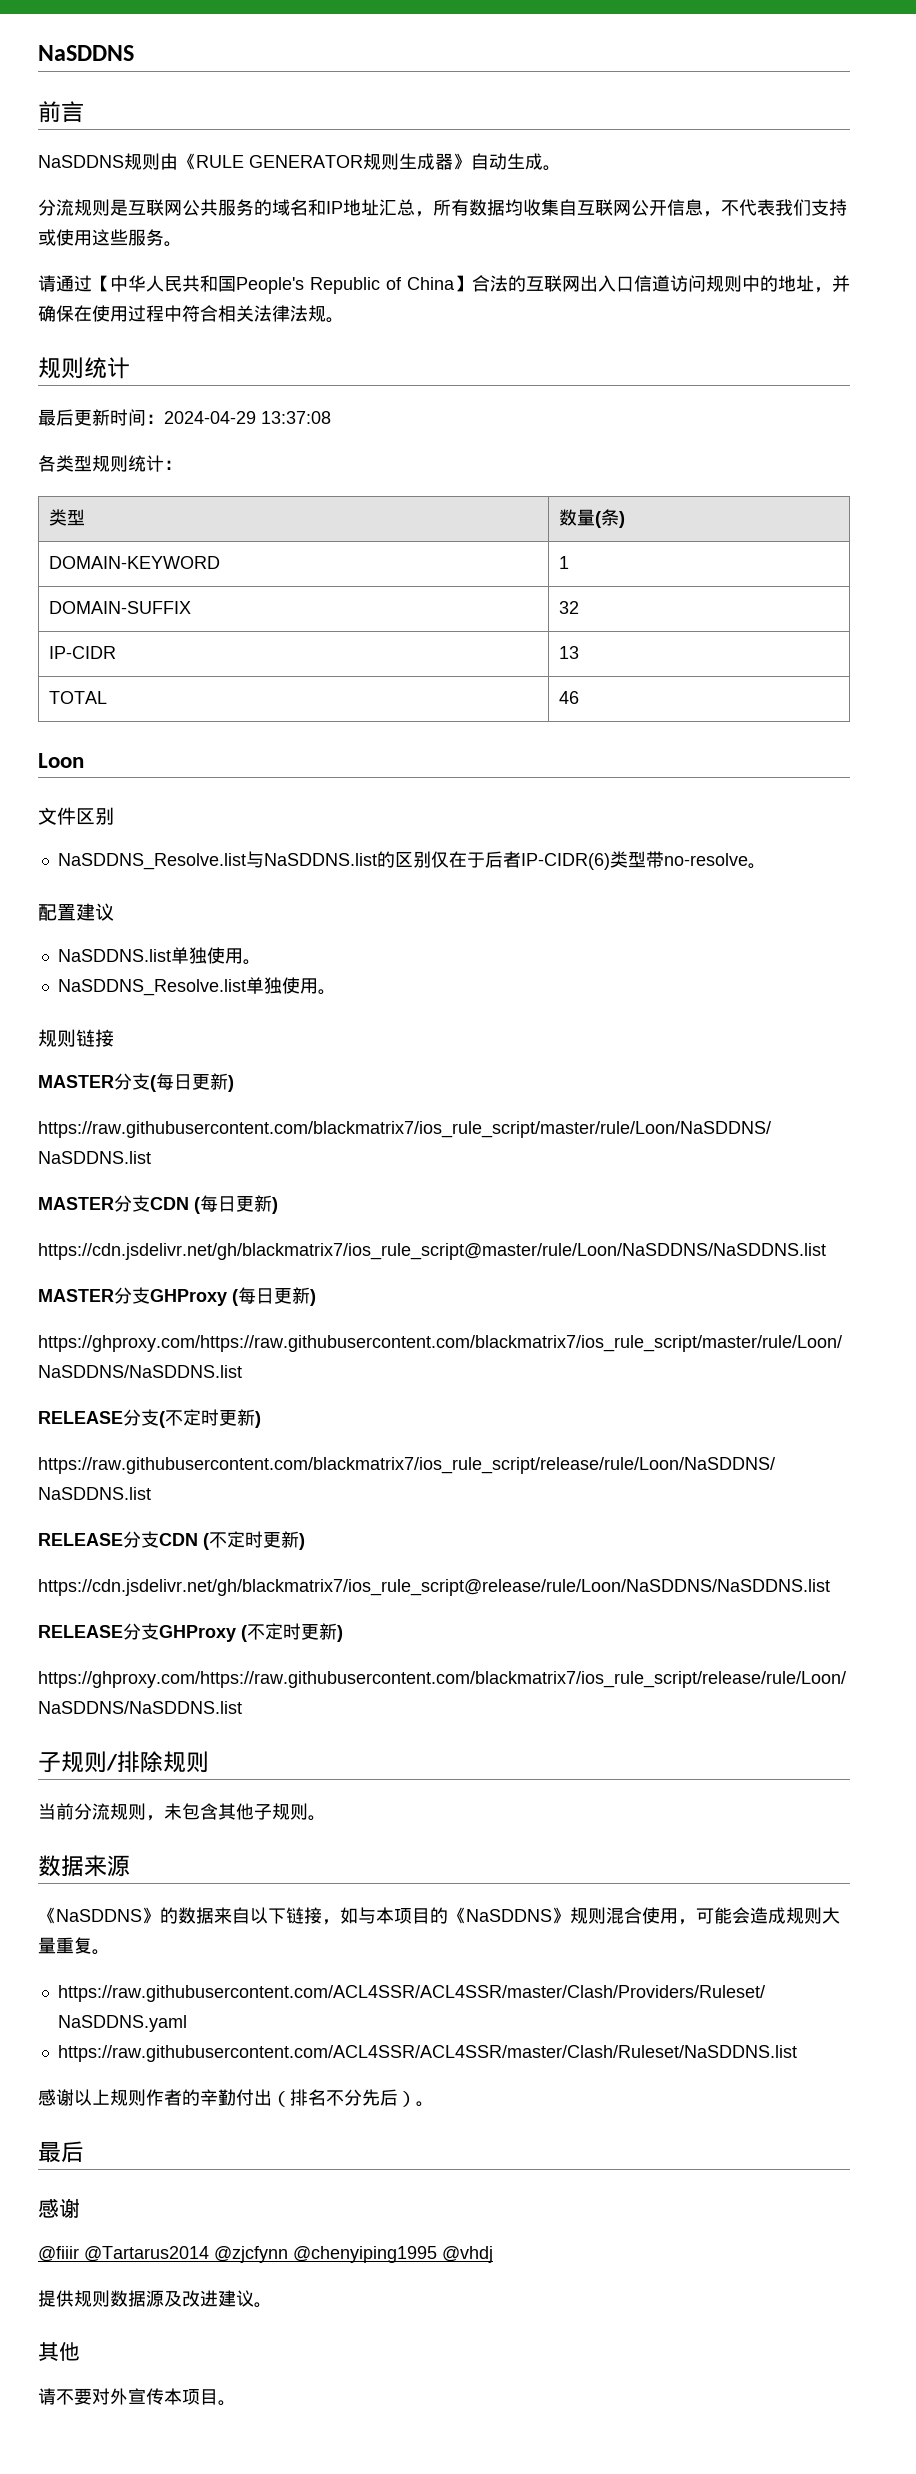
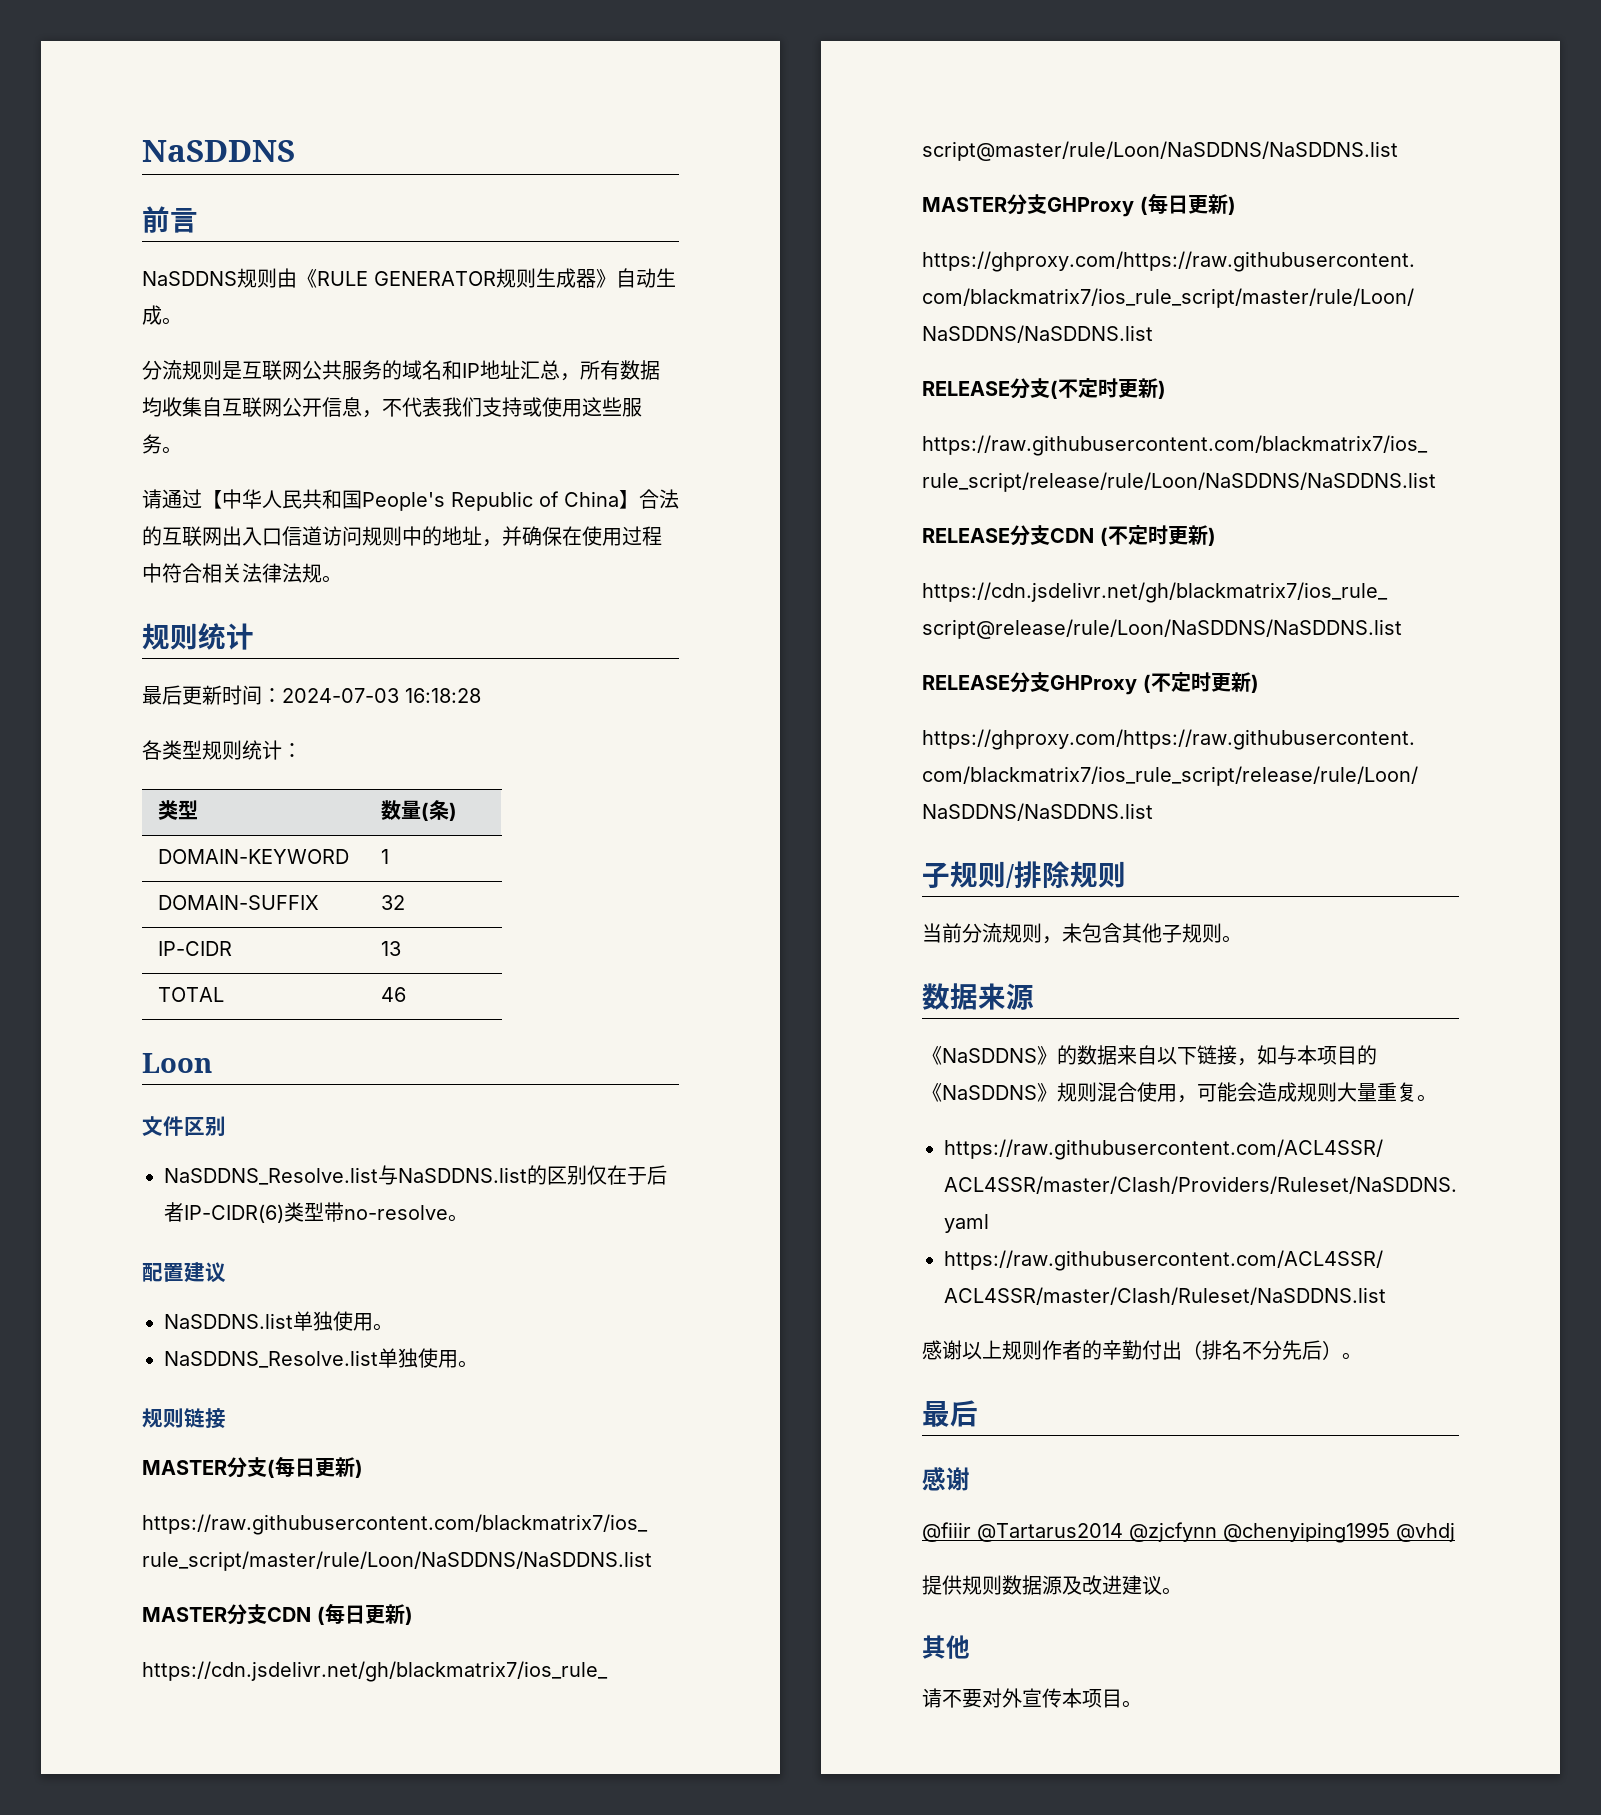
[164,411,331,424] 2024-04-29 13:37:08 -> [282,688,481,703] 2024-07-03 16:18:28

